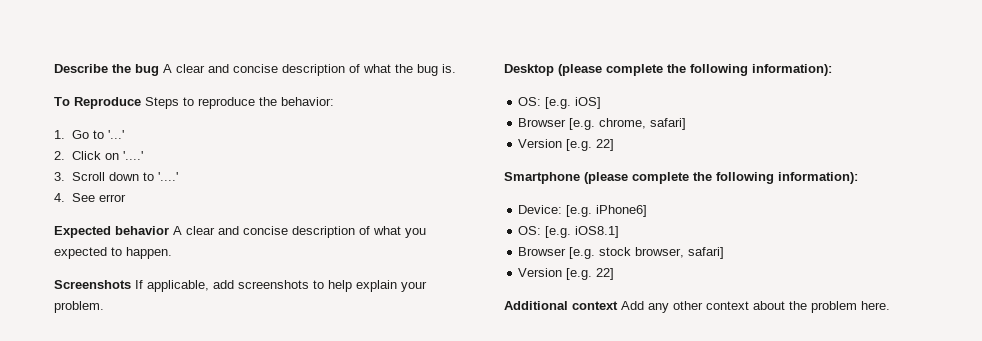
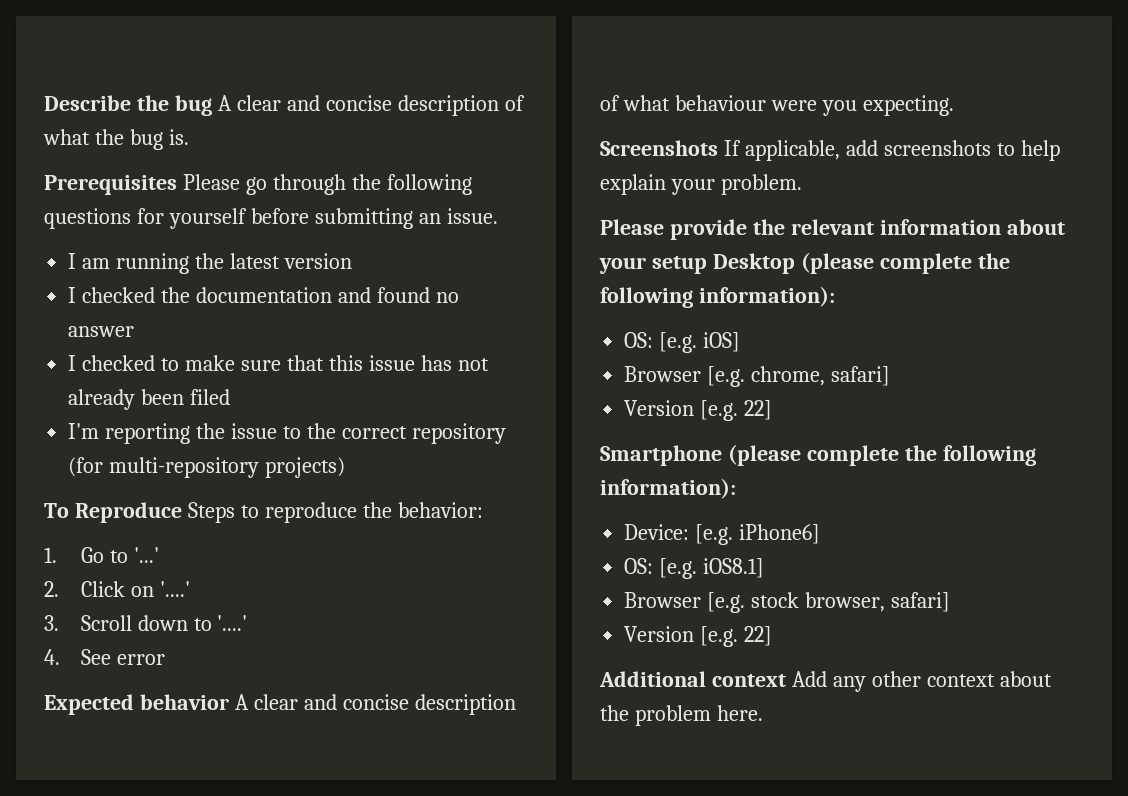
(456, 68) none -> [44,174,472,195] [44,208,498,229] [68,253,352,274] [68,287,459,303] [68,326,135,337] [68,355,489,371] [68,389,231,410] [68,423,506,444] [68,457,346,478] // Prerequisites Please go through the following questions for yourself before submitting an issue. // I am running the latest version // I checked the documentation and found no answer // I checked to make sure that this issue has not already been filed // I'm reporting the issue to the correct repository (for multi-repository projects)
[405,228,426,238] [54,247,172,259] you expected to happen. -> [674,95,954,116] behaviour were you expecting.
(104, 307) none -> [600,219,1065,240] [599,256,707,274] Please provide the relevant information about your setup

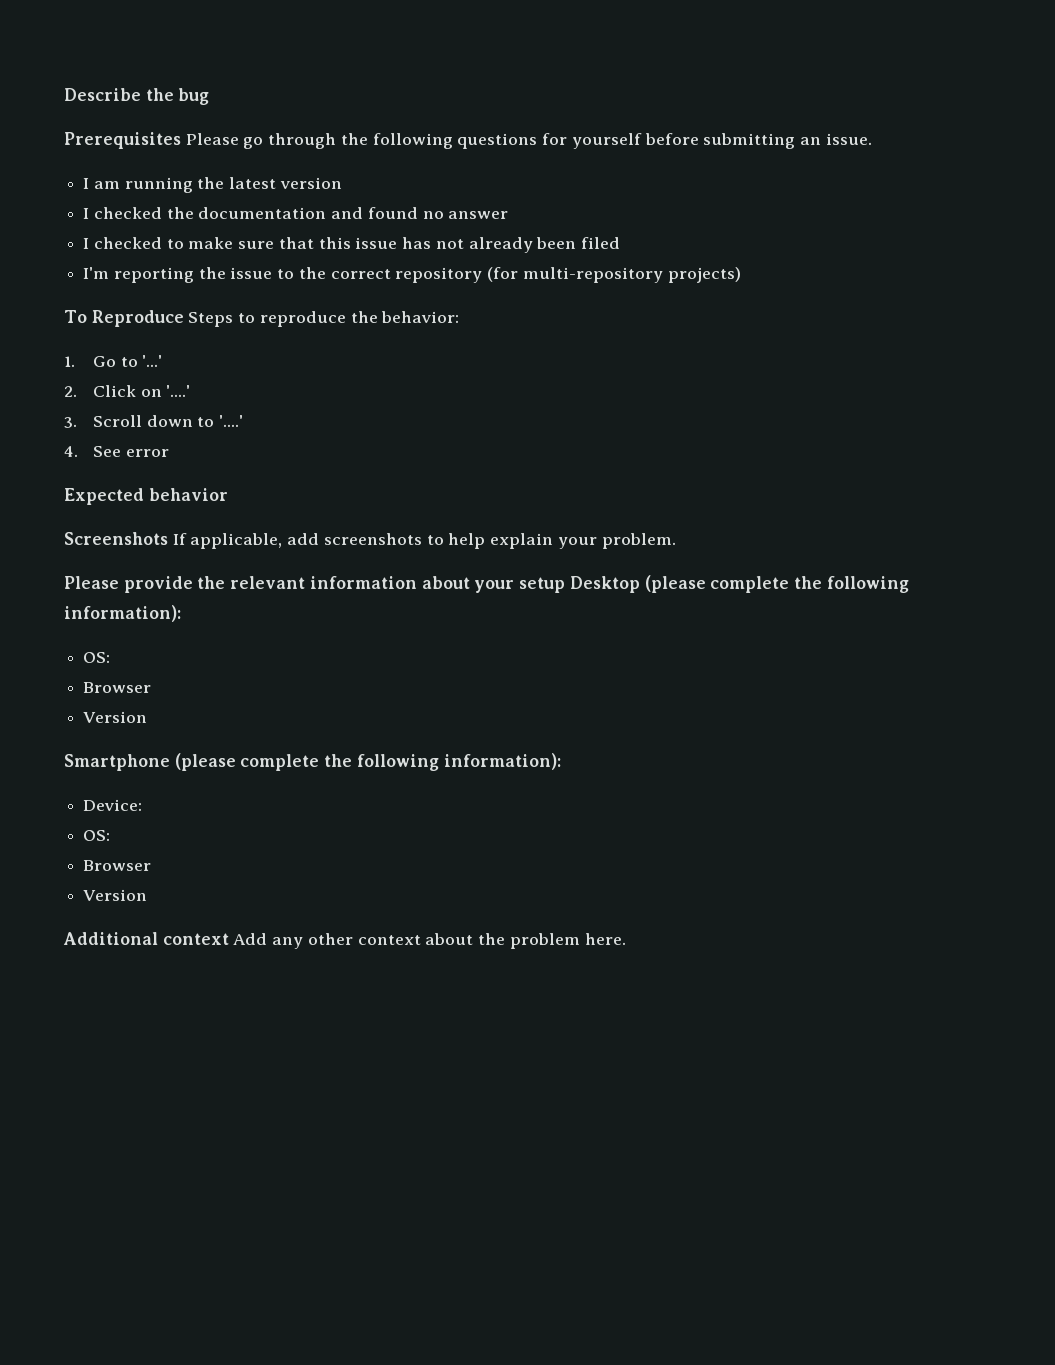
[217,95,525,116] [43,129,189,150] A clear and concise description of what the bug is. -> (210, 96) none
[234,694,516,715] [600,95,954,116] A clear and concise description of what behaviour were you expecting. -> (228, 494) none
[659,332,741,353] [624,366,891,387] [624,400,773,421] [e.g. iOS] // Browser [e.g. chrome, safari] // Version [e.g. 22] -> [83,682,152,693] [83,711,148,723] // Browser // Version
[695,524,821,545] [624,558,765,579] [624,592,950,613] [624,626,773,647] [e.g. iPhone6] // OS: [e.g. iOS8.1] // Browser [e.g. stock browser, safari] // Version [e.g. 22] -> [83,830,111,841] [83,860,152,871] [83,889,148,901] // OS: // Browser // Version

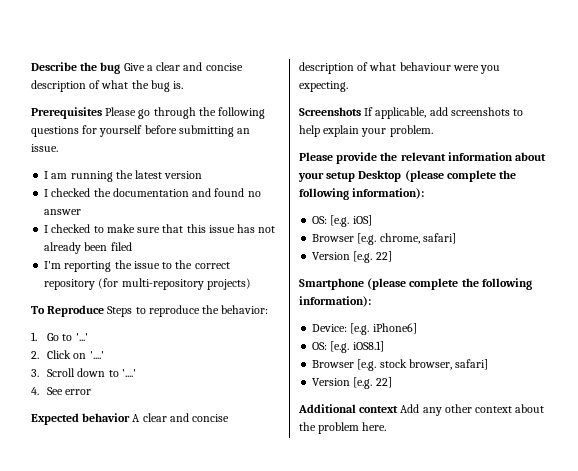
(210, 96) none -> [123,62,243,71] [31,80,184,92] Give a clear and concise description of what the bug is.
(228, 494) none -> [132,413,230,422] [299,62,501,74] [299,81,348,92] A clear and concise description of what behaviour were you expecting.
[83,682,152,693] [83,711,148,723] // Browser // Version -> [330,215,372,227] [312,233,456,245] [312,251,392,263] [e.g. iOS] // Browser [e.g. chrome, safari] // Version [e.g. 22]
[83,830,111,841] [83,860,152,871] [83,889,148,901] // OS: // Browser // Version -> [350,323,417,335] [312,341,384,353] [312,359,489,371] [312,377,392,389] [e.g. iPhone6] // OS: [e.g. iOS8.1] // Browser [e.g. stock browser, safari] // Version [e.g. 22]

